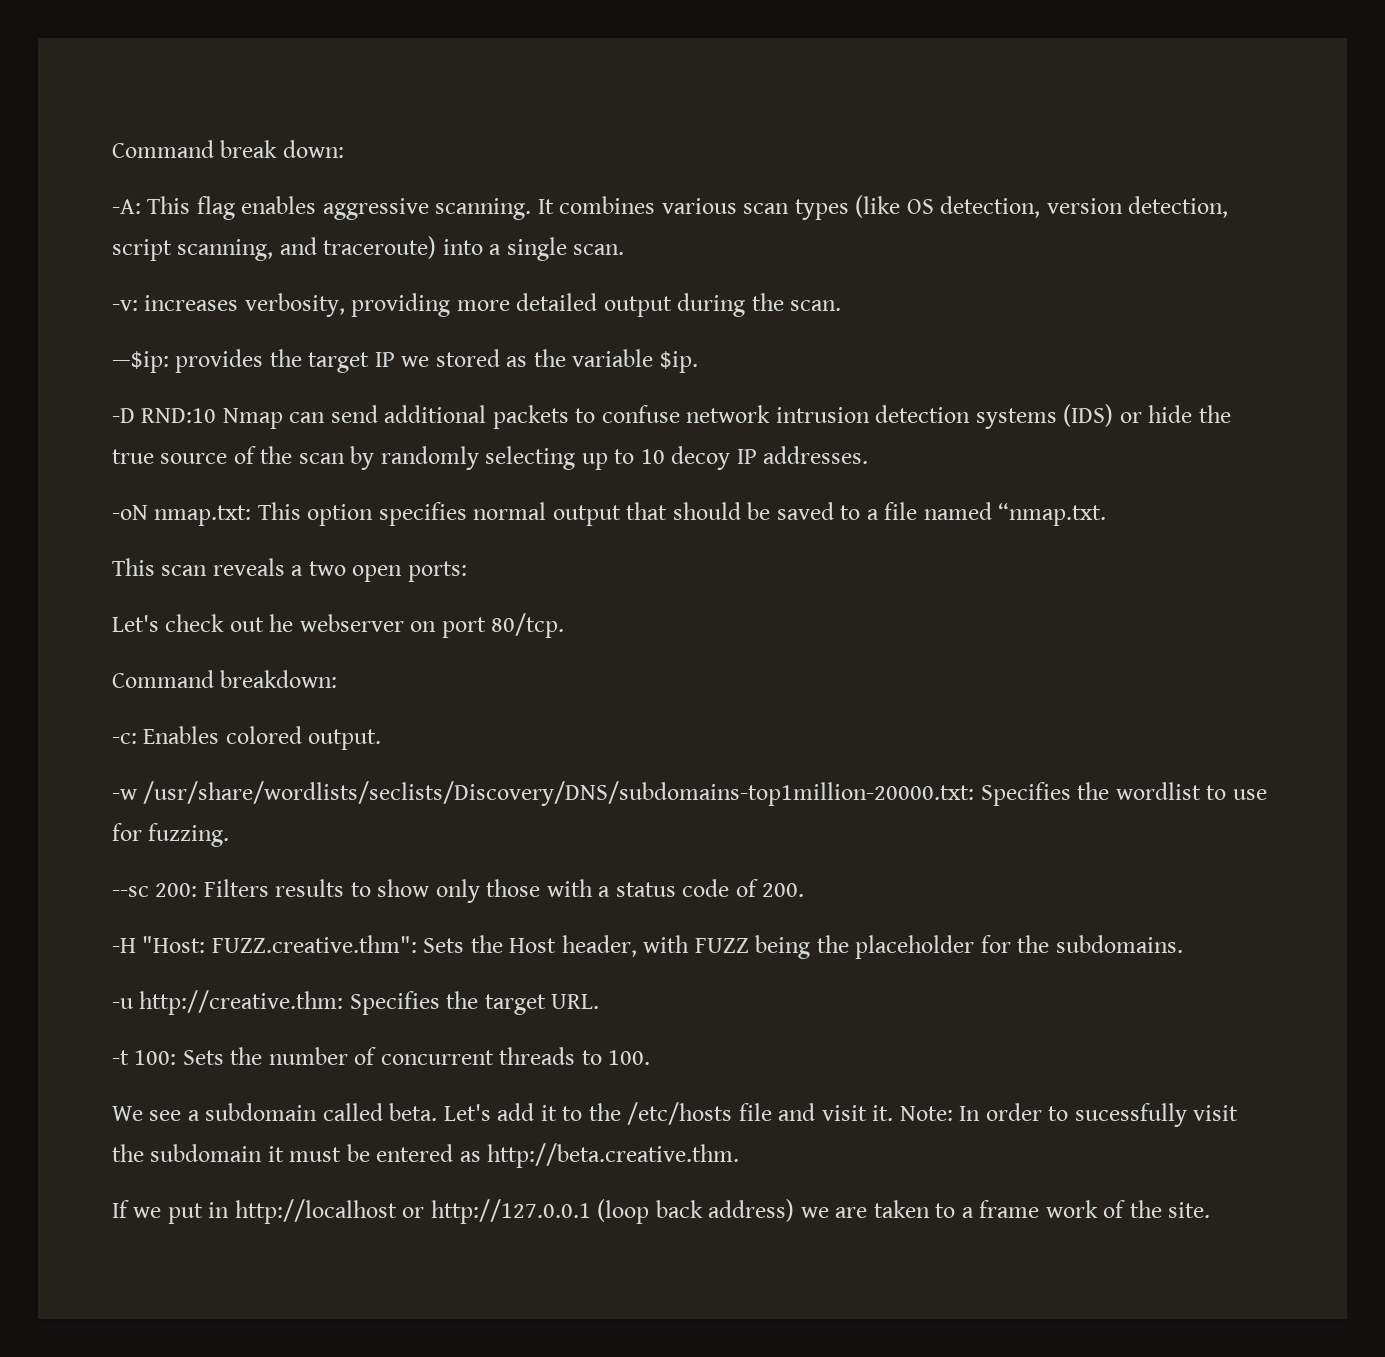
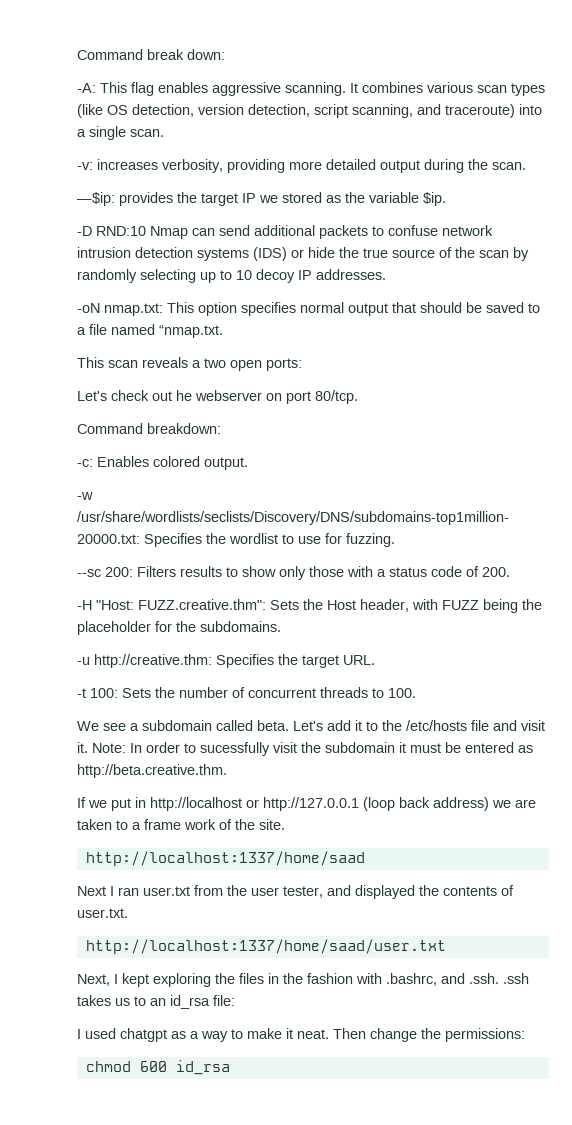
(1211, 1210) none -> [85,851,365,866] [77,885,514,899] [77,908,128,918] [85,939,446,954] [77,973,529,987] [77,995,235,1009] [77,1028,525,1042] [85,1060,230,1075] // http://localhost:1337/home/saad // Next I ran user.txt from the user tester, and displayed the contents of user.txt. // http://localhost:1337/home/saad/user.txt // Next, I kept exploring the files in the fashion with .bashrc, and .ssh. .ssh takes us to an id_rsa file: // I used chatgpt as a way to make it neat. Then change the permissions: // chmod 600 id_rsa

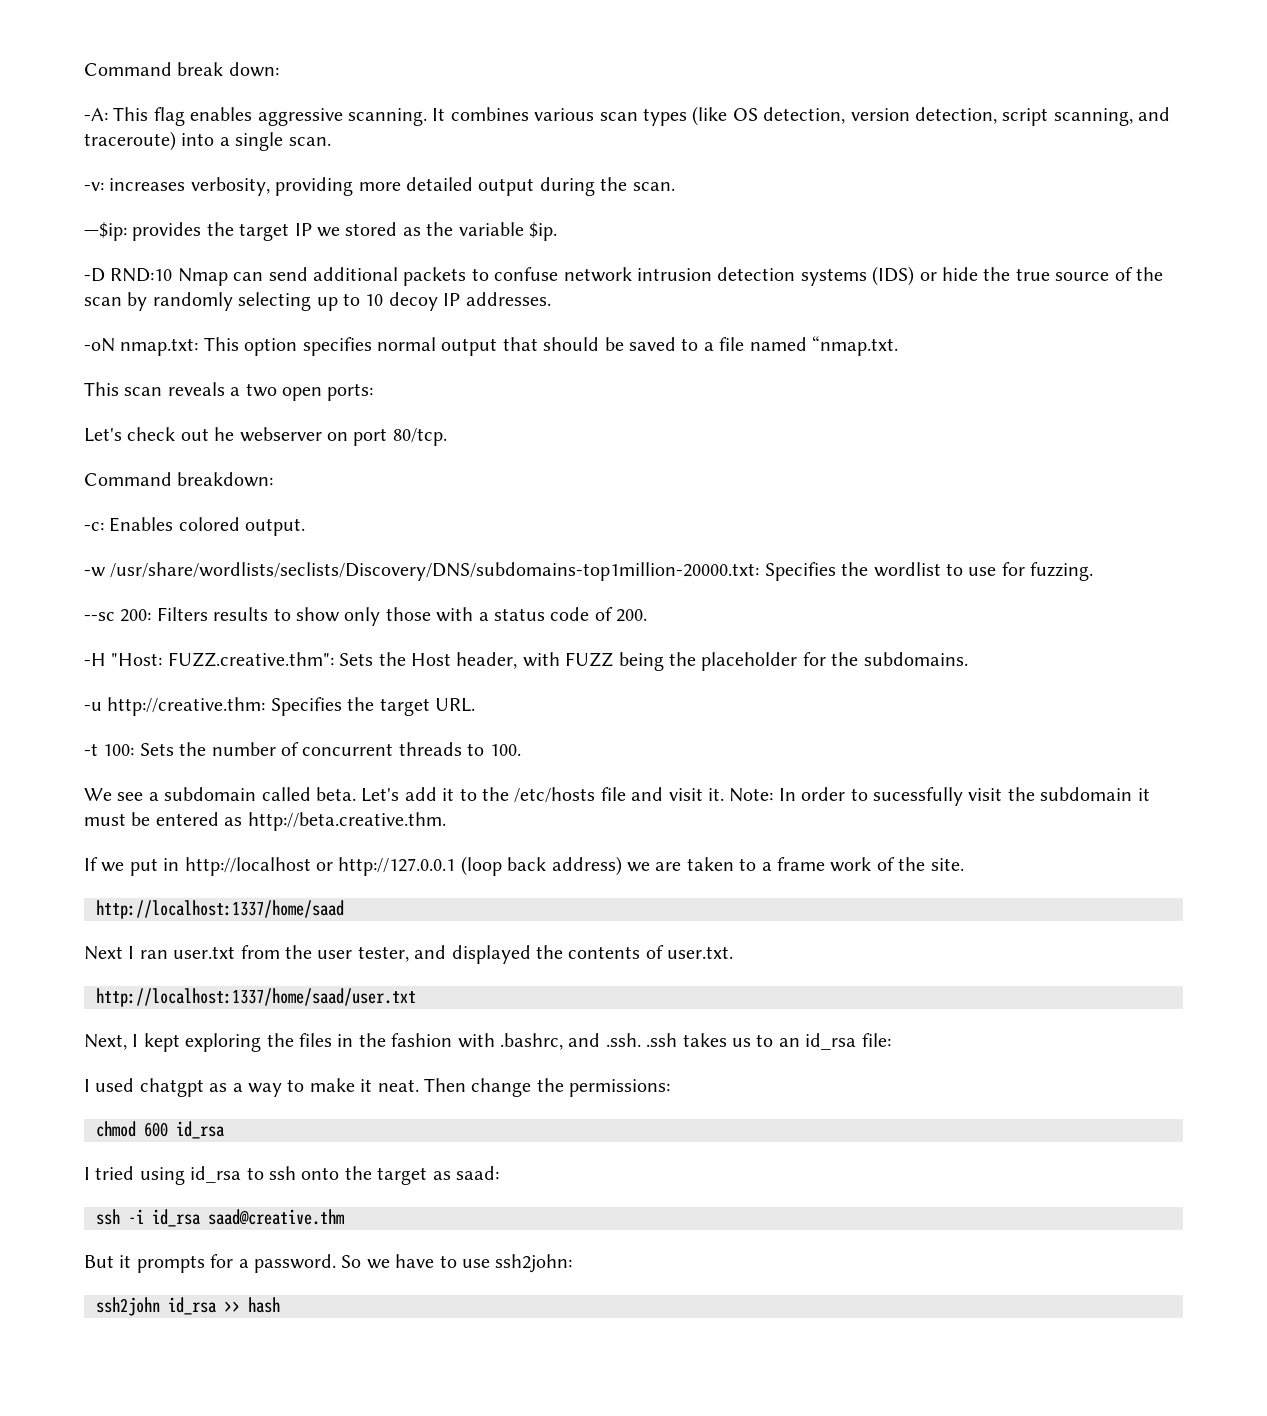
(230, 1067) none -> [84,1166,499,1185] [96,1209,344,1227] [84,1254,573,1273] [96,1297,280,1316] // I tried using id_rsa to ssh onto the target as saad: // ssh -i id_rsa saad@creative.thm // But it prompts for a password. So we have to use ssh2john: // ssh2john id_rsa >> hash

